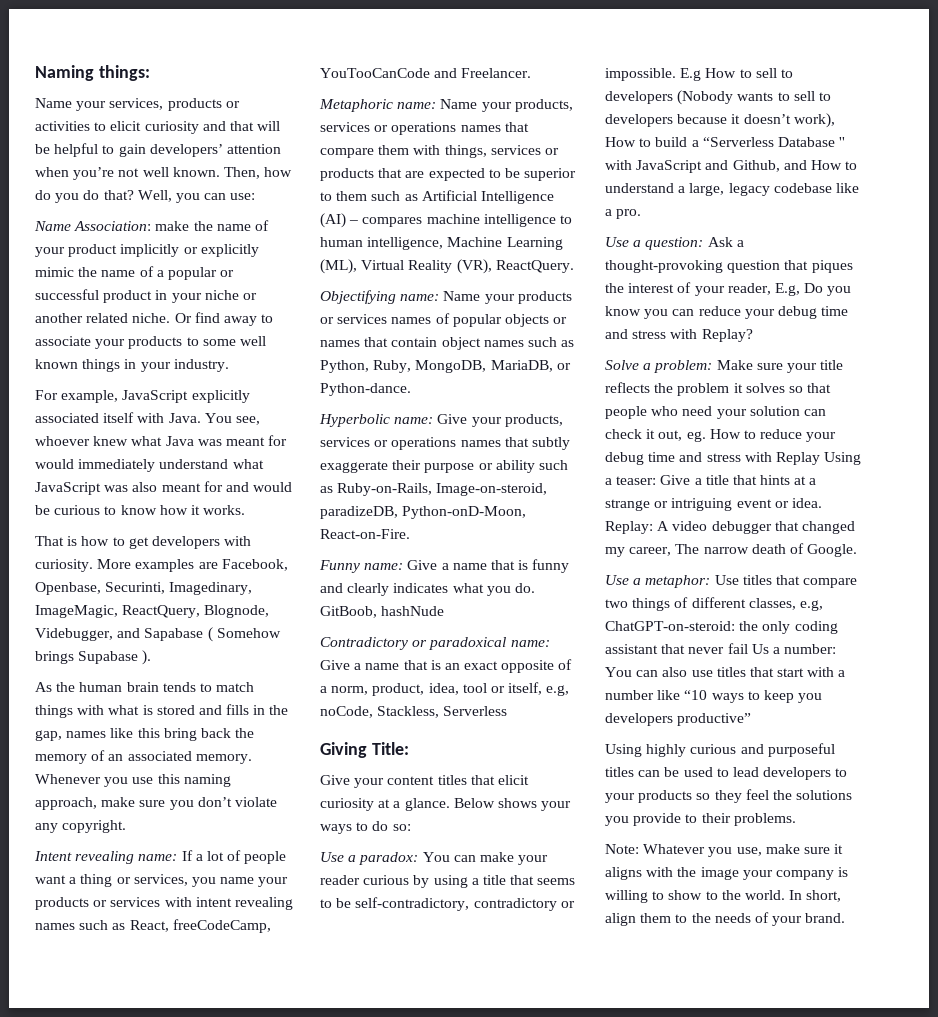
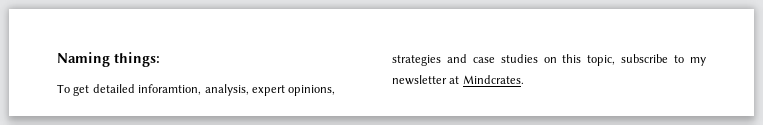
[35,98,240,111] [35,121,281,134] [35,143,281,157] [35,167,293,180] [35,190,256,203] [34,220,269,231] [35,244,259,257] [35,266,235,280] [35,289,257,303] [35,312,274,326] [35,336,266,349] [35,359,229,372] [35,390,250,403] [35,412,260,425] [35,435,288,446] [35,459,264,472] [35,481,293,495] [35,505,246,515] [35,536,252,549] [35,559,288,572] [35,582,253,595] [35,605,270,618] [35,627,281,642] [35,650,152,665] [35,682,255,692] [35,704,289,718] [35,728,255,741] [35,750,252,764] [35,774,231,787] [35,797,277,810] [35,820,127,833] [34,850,287,864] [35,874,289,887] [35,897,293,910] [35,919,271,933] [320,68,532,78] [319,99,573,112] [320,122,529,135] [320,145,559,158] [320,168,577,181] [320,190,554,204] [320,213,572,228] [320,237,563,250] [320,259,574,274] [320,290,572,304] [320,313,568,327] [320,337,575,350] [320,360,571,373] [320,383,411,396] [319,414,563,427] [320,437,570,450] [320,460,568,473] [320,483,548,496] [320,506,527,519] [320,529,410,539] [319,559,570,573] [320,583,535,596] [320,606,445,618] [320,637,550,650] [320,659,573,673] [320,682,570,696] [320,706,508,718] [320,742,409,758] [320,775,529,788] [320,798,572,811] [320,821,411,834] [320,852,549,865] [320,875,576,888] [320,897,575,911] [605,68,793,81] [605,90,831,105] [605,113,835,128] [605,137,846,147] [605,160,858,173] [605,183,859,196] [605,209,642,219] [605,237,744,250] [605,260,853,273] [605,282,852,296] [605,306,849,319] [605,329,753,342] [605,360,844,373] [605,382,832,396] [605,406,826,419] [605,429,837,442] [605,452,862,465] [605,475,817,485] [605,498,822,511] [605,521,855,534] [605,543,858,557] [605,575,858,588] [605,597,823,611] [605,621,838,634] [605,643,837,654] [605,667,846,677] [605,690,823,703] [605,713,752,726] [605,743,835,757] [605,767,848,780] [605,789,853,803] [605,813,796,826] [605,844,844,857] [605,867,849,880] [605,890,842,903] [605,912,846,926] Name your services, products or activities to elicit curiosity and that will be helpful to gain developers’ attention when you’re not well known. Then, how do you do that? Well, you can use: // Name Association: make the name of your product implicitly or explicitly mimic the name of a popular or successful product in your niche or another related niche. Or find away to associate your products to some well known things in your industry. // For example, JavaScript explicitly associated itself with Java. You see, whoever knew what Java was meant for would immediately understand what JavaScript was also meant for and would be curious to know how it works. // That is how to get developers with curiosity. More examples are Facebook, Openbase, Securinti, Imagedinary, ImageMagic, ReactQuery, Blognode, Videbugger, and Sapabase ( Somehow brings Supabase ). // As the human brain tends to match things with what is stored and fills in the gap, names like this bring back the memory of an associated memory. Whenever you use this naming approach, make sure you don’t violate any copyright. // Intent revealing name: If a lot of people want a thing or services, you name your products or services with intent revealing names such as React, freeCodeCamp, YouTooCanCode and Freelancer. // Metaphoric name: Name your products, services or operations names that compare them with things, services or products that are expected to be superior to them such as Artificial Intelligence (AI) – compares machine intelligence to human intelligence, Machine Learning (ML), Virtual Reality (VR), ReactQuery. // Objectifying name: Name your products or services names of popular objects or names that contain object names such as Python, Ruby, MongoDB, MariaDB, or Python-dance. // Hyperbolic name: Give your products, services or operations names that subtly exaggerate their purpose or ability such as Ruby-on-Rails, Image-on-steroid, paradizeDB, Python-onD-Moon, React-on-Fire. // Funny name: Give a name that is funny and clearly indicates what you do. GitBoob, hashNude // Contradictory or paradoxical name: Give a name that is an exact opposite of a norm, product, idea, tool or itself, e.g, noCode, Stackless, Serverless // Giving Title: // Give your content titles that elicit curiosity at a glance. Below shows your ways to do so: // Use a paradox: You can make your reader curious by using a title that seems to be self-contradictory, contradictory or impossible. E.g How to sell to developers (Nobody wants to sell to developers because it doesn’t work), How to build a “Serverless Database '' with JavaScript and Github, and How to understand a large, legacy codebase like a pro. // Use a question: Ask a thought-provoking question that piques the interest of your reader, E.g, Do you know you can reduce your debug time and stress with Replay? // Solve a problem: Make sure your title reflects the problem it solves so that people who need your solution can check it out, eg. How to reduce your debug time and stress with Replay Using a teaser: Give a title that hints at a strange or intriguing event or idea. Replay: A video debugger that changed my career, The narrow death of Google. // Use a metaphor: Use titles that compare two things of different classes, e.g, ChatGPT-on-steroid: the only coding assistant that never fail Us a number: You can also use titles that start with a number like “10 ways to keep you developers productive” // Using highly curious and purposeful titles can be used to lead developers to your products so they feel the solutions you provide to their problems. // Note: Whatever you use, make sure it aligns with the image your company is willing to show to the world. In short, align them to the needs of your brand. -> [57,84,336,96] [392,54,706,66] [392,75,524,85] To get detailed inforamtion, analysis, expert opinions, strategies and case studies on this topic, subscribe to my newsletter at Mindcrates.

